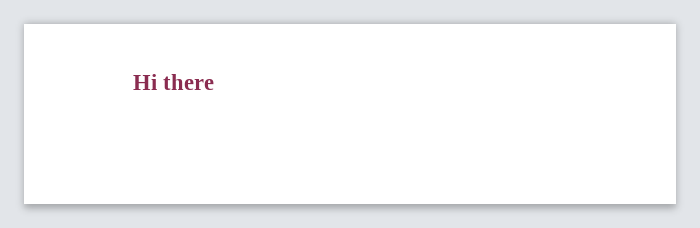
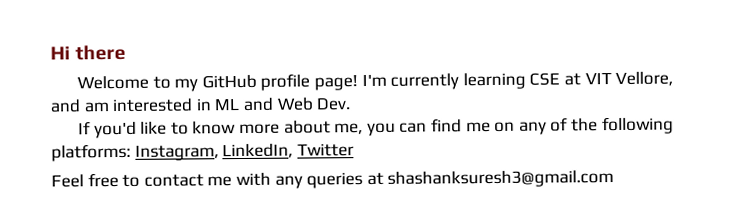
(215, 82) none -> [77,71,674,92] [50,97,352,113] [78,116,674,139] [51,143,354,162] [51,170,615,189] // Welcome to my GitHub profile page! I'm currently learning CSE at VIT Vellore, and am interested in ML and Web Dev. // If you'd like to know more about me, you can find me on any of the following platforms: Instagram, LinkedIn, Twitter // Feel free to contact me with any queries at shashanksuresh3@gmail.com

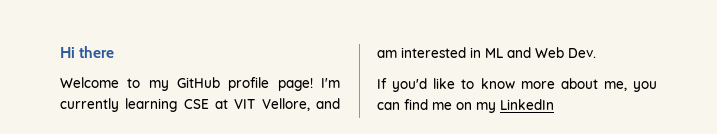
[518,116,674,135] [51,143,354,162] [51,170,615,189] any of the following platforms: Instagram, LinkedIn, Twitter // Feel free to contact me with any queries at shashanksuresh3@gmail.com -> [476,99,554,113] my LinkedIn

